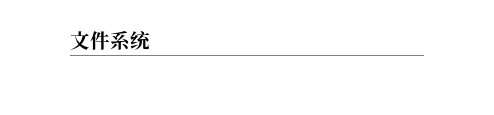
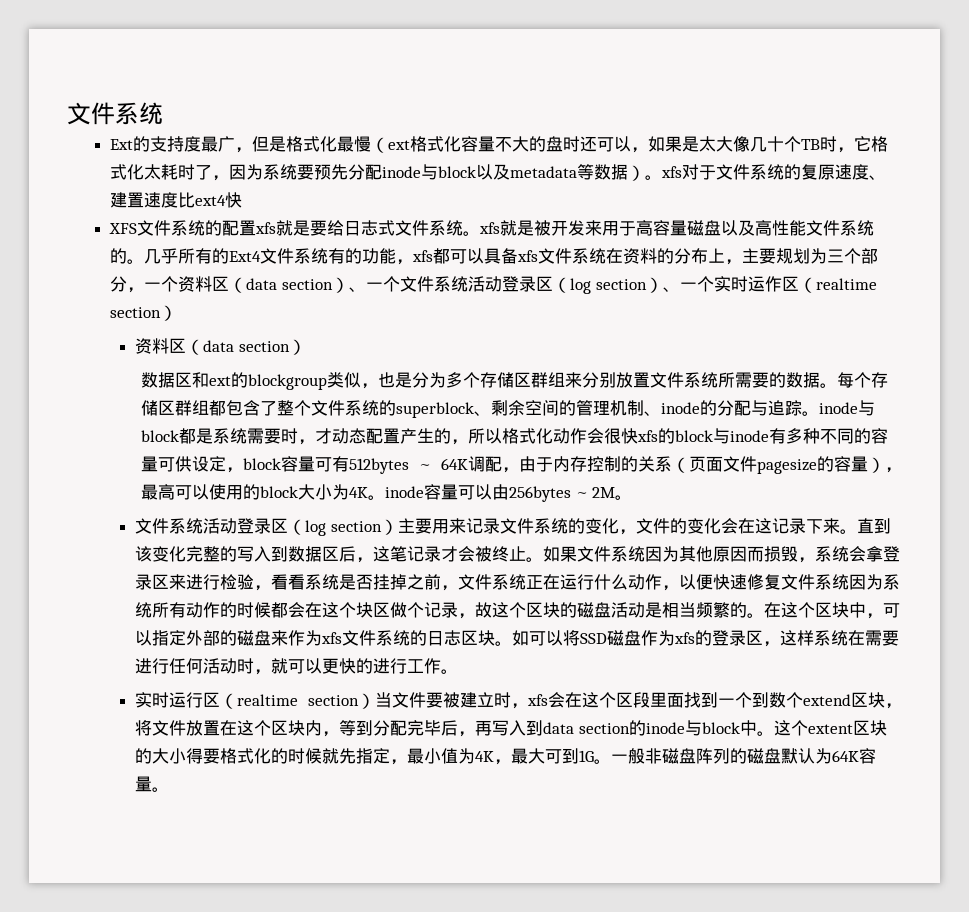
[70,30,151,51] 文件系统 -> [67,102,163,125] [110,136,889,153] [110,164,887,181] [110,192,243,208] [109,220,875,236] [110,248,879,265] [110,276,877,294] [110,305,178,321] [135,338,306,355] [140,372,888,390] [140,400,875,418] [140,428,888,445] [140,456,902,474] [140,484,633,502] [135,518,891,536] [135,546,901,563] [135,574,901,591] [135,602,901,619] [135,630,900,647] [135,658,459,675] [135,692,902,709] [135,720,887,737] [135,748,877,765] [135,776,170,792] 文件系统 // Ext的支持度最广，但是格式化最慢（ext格式化容量不大的盘时还可以，如果是太大像几十个TB时，它格式化太耗时了，因为系统要预先分配inode与block以及metadata等数据）。xfs对于文件系统的复原速度、建置速度比ext4快 // XFS文件系统的配置xfs就是要给日志式文件系统。xfs就是被开发来用于高容量磁盘以及高性能文件系统的。几乎所有的Ext4文件系统有的功能，xfs都可以具备xfs文件系统在资料的分布上，主要规划为三个部分，一个资料区（data section）、一个文件系统活动登录区（log section）、一个实时运作区（realtime section） // 资料区（data section） // 数据区和ext的blockgroup类似，也是分为多个存储区群组来分别放置文件系统所需要的数据。每个存储区群组都包含了整个文件系统的superblock、剩余空间的管理机制、inode的分配与追踪。inode与block都是系统需要时，才动态配置产生的，所以格式化动作会很快xfs的block与inode有多种不同的容量可供设定，block容量可有512bytes ~ 64K调配，由于内存控制的关系（页面文件pagesize的容量），最高可以使用的block大小为4K。inode容量可以由256bytes ~ 2M。 // 文件系统活动登录区（log section）主要用来记录文件系统的变化，文件的变化会在这记录下来。直到该变化完整的写入到数据区后，这笔记录才会被终止。如果文件系统因为其他原因而损毁，系统会拿登录区来进行检验，看看系统是否挂掉之前，文件系统正在运行什么动作，以便快速修复文件系统因为系统所有动作的时候都会在这个块区做个记录，故这个区块的磁盘活动是相当频繁的。在这个区块中，可以指定外部的磁盘来作为xfs文件系统的日志区块。如可以将SSD磁盘作为xfs的登录区，这样系统在需要进行任何活动时，就可以更快的进行工作。 // 实时运行区（realtime section）当文件要被建立时，xfs会在这个区段里面找到一个到数个extend区块，将文件放置在这个区块内，等到分配完毕后，再写入到data section的inode与block中。这个extent区块的大小得要格式化的时候就先指定，最小值为4K，最大可到1G。一般非磁盘阵列的磁盘默认为64K容量。

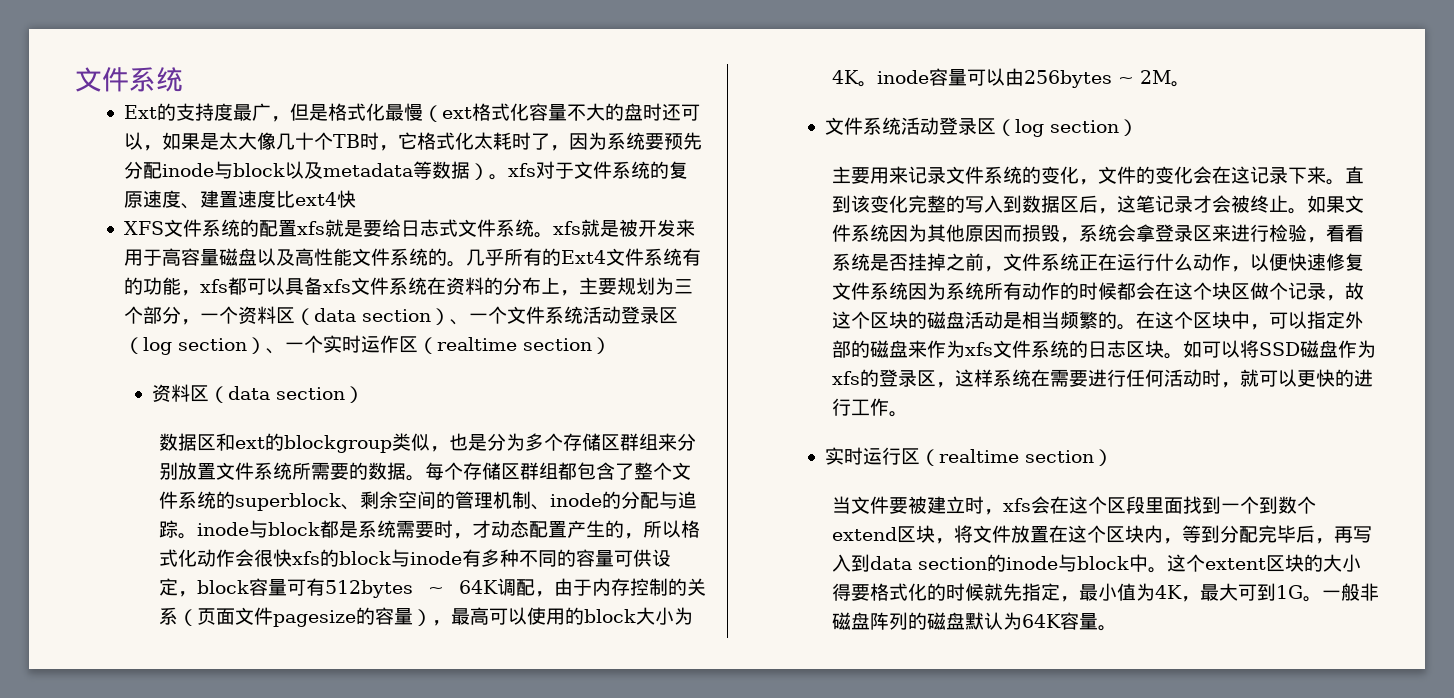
(398, 527) none -> (1138, 127) //
(375, 701) none -> (1113, 457) //

